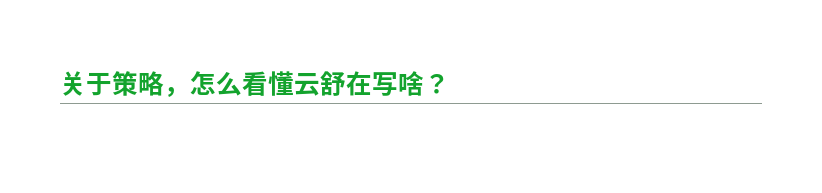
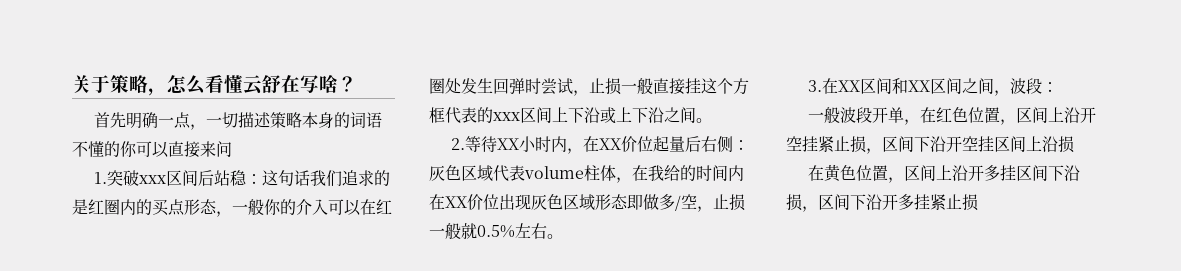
(450, 83) none -> [93,112,382,130] [72,141,232,158] [93,170,390,187] [72,199,392,217] [429,78,749,96] [429,107,712,124] [450,136,749,154] [429,165,744,183] [429,194,745,212] [429,223,563,239] [807,78,1058,96] [807,107,1096,125] [786,136,1074,154] [807,164,1080,183] [786,194,978,212] // 首先明确一点，一切描述策略本身的词语不懂的你可以直接来问 // 1.突破xxx区间后站稳：这句话我们追求的是红圈内的买点形态，一般你的介入可以在红圈处发生回弹时尝试，止损一般直接挂这个方框代表的xxx区间上下沿或上下沿之间。 // 2.等待XX小时内，在XX价位起量后右侧：灰色区域代表volume柱体，在我给的时间内在XX价位出现灰色区域形态即做多/空，止损一般就0.5%左右。 // 3.在XX区间和XX区间之间，波段： // 一般波段开单，在红色位置，区间上沿开空挂紧止损，区间下沿开空挂区间上沿损 // 在黄色位置，区间上沿开多挂区间下沿损，区间下沿开多挂紧止损

